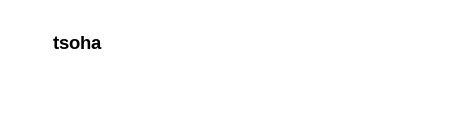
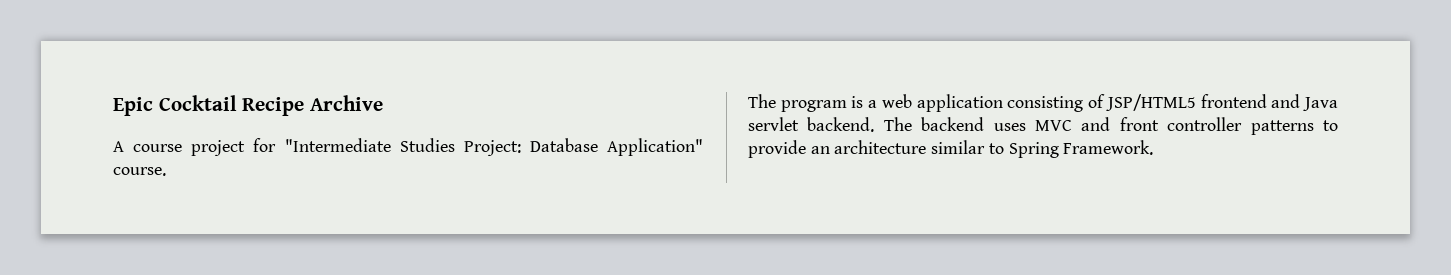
[53,36,102,49] tsoha -> [113,95,383,116] [113,138,703,156] [113,167,166,176] [748,94,1338,112] [748,117,1338,135] [748,140,1154,158] Epic Cocktail Recipe Archive // A course project for "Intermediate Studies Project: Database Application" course. // The program is a web application consisting of JSP/HTML5 frontend and Java servlet backend. The backend uses MVC and front controller patterns to provide an architecture similar to Spring Framework.

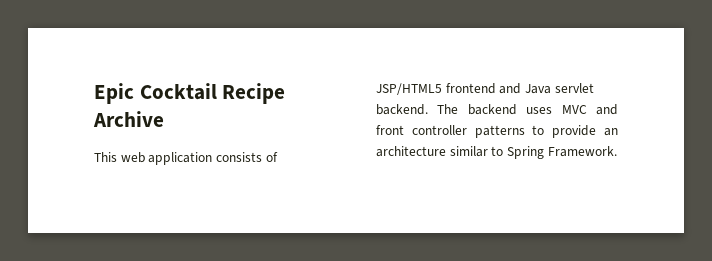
[113,138,703,156] [113,167,166,176] [748,94,878,112] A course project for "Intermediate Studies Project: Database Application" course. // The program is a -> [94,152,117,162] This
[1007,96,1084,112] consisting -> [215,152,262,162] consists

